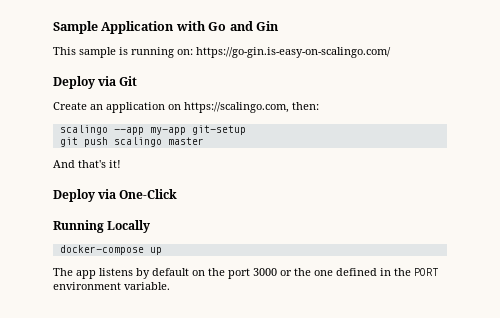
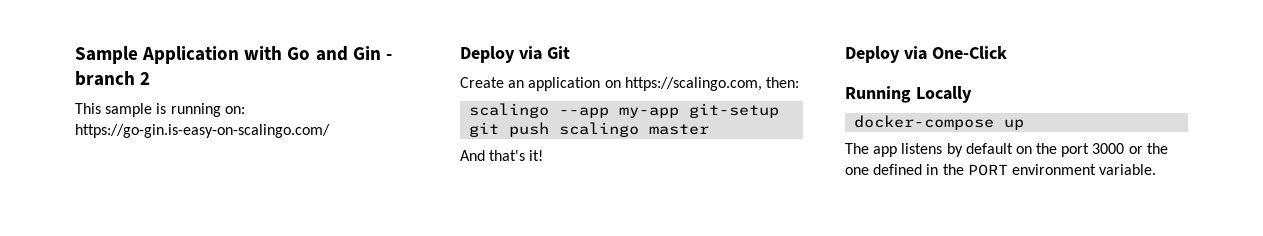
(279, 26) none -> [385,54,392,60] [75,71,151,86] - branch 2

